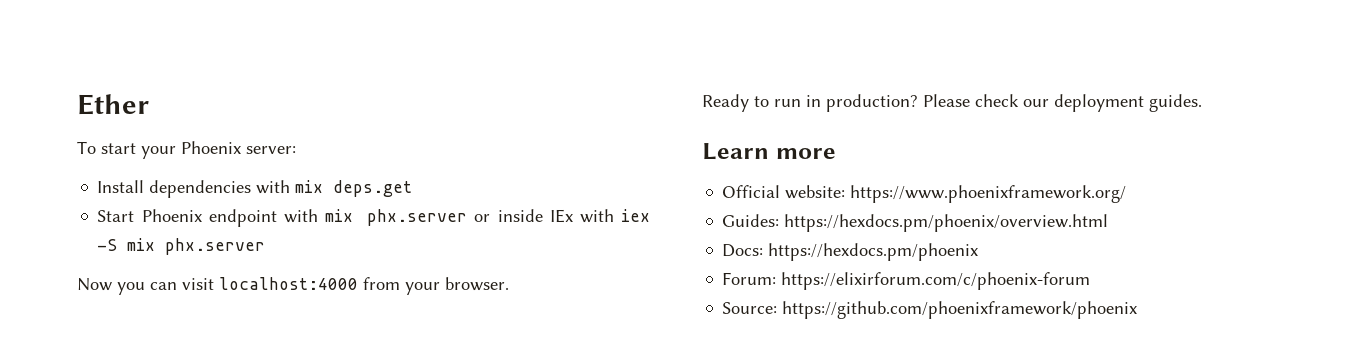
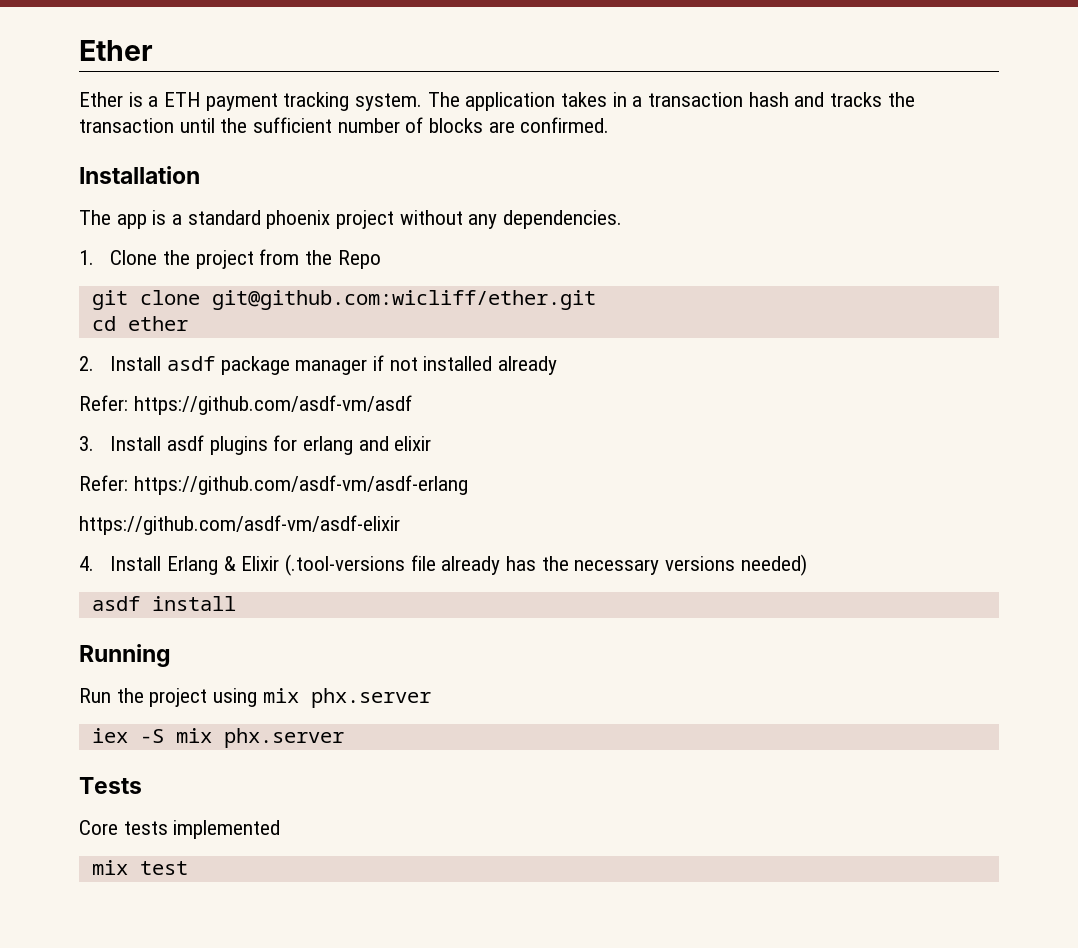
[77,141,296,159] [97,180,413,198] [97,209,650,227] [97,238,266,255] [77,277,509,295] [702,94,1202,112] [702,143,836,160] [722,185,1127,203] [722,214,1109,232] [722,243,979,261] [722,272,1091,290] [722,301,1138,319] To start your Phoenix server: // Install dependencies with mix deps.get // Start Phoenix endpoint with mix phx.server or inside IEx with iex -S mix phx.server // Now you can visit localhost:4000 from your browser. // Ready to run in production? Please check our deployment guides. // Learn more // Official website: https://www.phoenixframework.org/ // Guides: https://hexdocs.pm/phoenix/overview.html // Docs: https://hexdocs.pm/phoenix // Forum: https://elixirforum.com/c/phoenix-forum // Source: https://github.com/phoenixframework/phoenix -> [79,92,915,111] [79,117,610,133] [79,166,200,184] [79,210,623,229] [79,249,381,269] [91,290,596,310] [91,316,188,331] [79,355,558,375] [79,395,412,415] [79,435,432,455] [79,475,468,495] [79,515,400,535] [79,554,807,576] [91,596,236,611] [79,644,171,667] [79,688,431,708] [91,728,344,748] [79,777,142,794] [79,820,281,839] [91,860,188,875] Ether is a ETH payment tracking system. The application takes in a transaction hash and tracks the transaction until the sufficient number of blocks are confirmed. // Installation // The app is a standard phoenix project without any dependencies. // 1. Clone the project from the Repo // git clone git@github.com:wicliff/ether.git // cd ether // 2. Install asdf package manager if not installed already // Refer: https://github.com/asdf-vm/asdf // 3. Install asdf plugins for erlang and elixir // Refer: https://github.com/asdf-vm/asdf-erlang // https://github.com/asdf-vm/asdf-elixir // 4. Install Erlang & Elixir (.tool-versions file already has the necessary versions needed) // asdf install // Running // Run the project using mix phx.server // iex -S mix phx.server // Tests // Core tests implemented // mix test

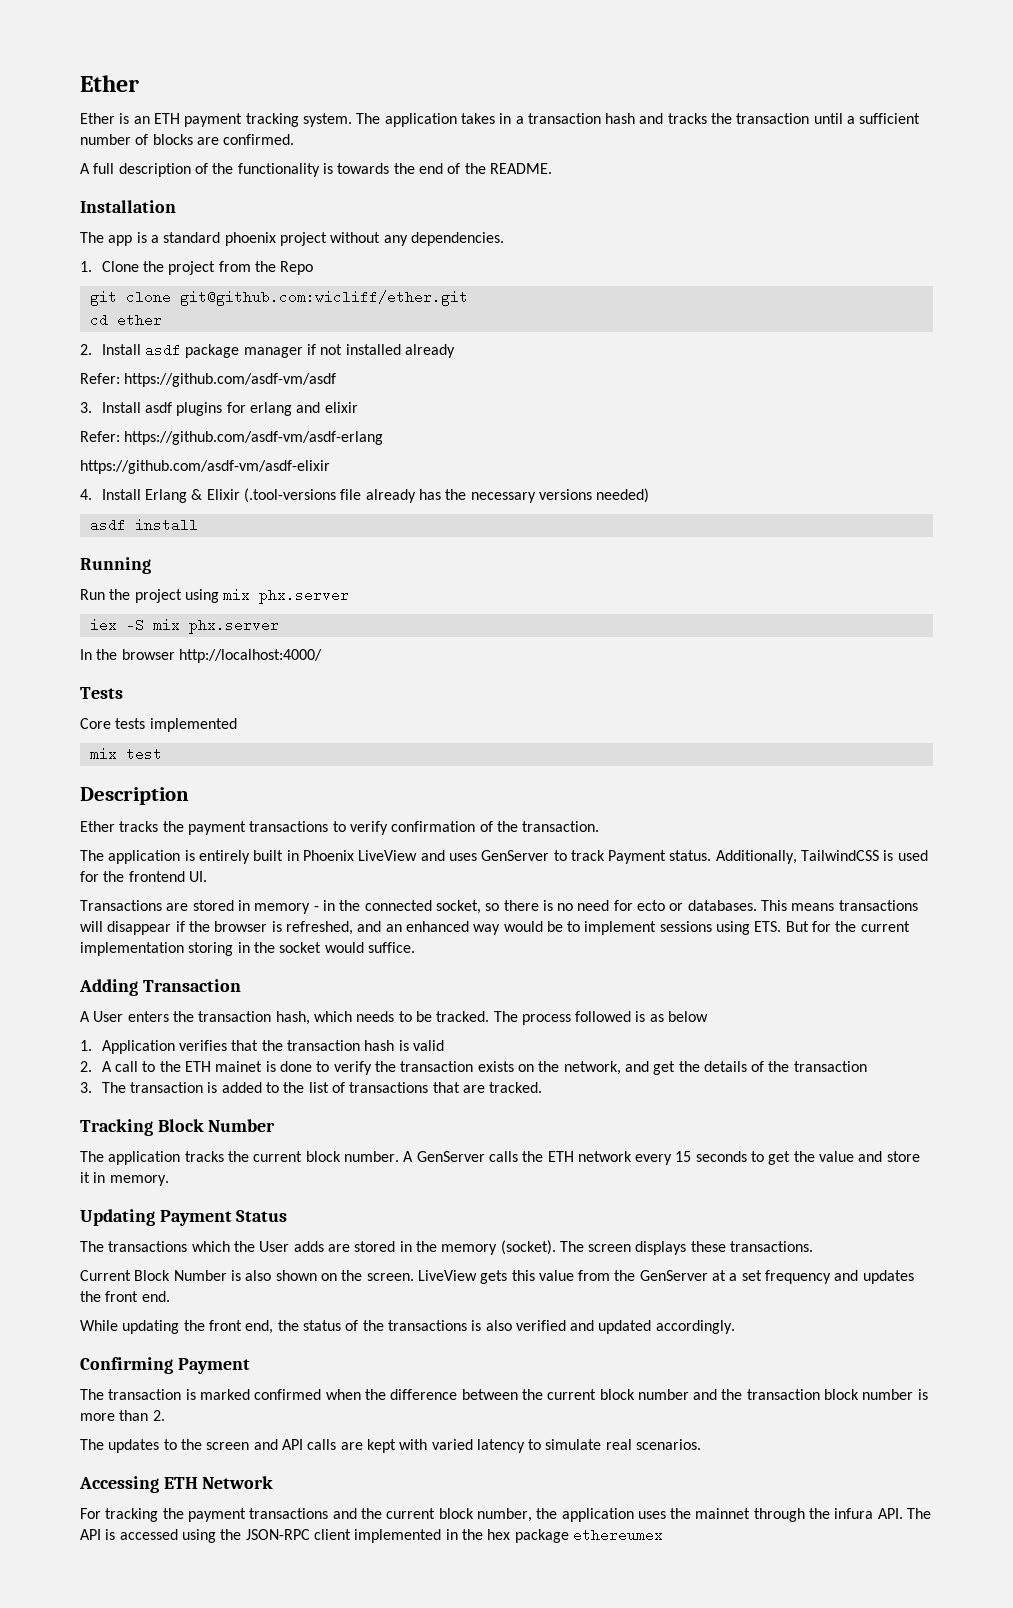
[148,96,159,107] a -> [133,116,150,124] an
[220,118,248,133] the -> [847,116,856,124] a
(610, 125) none -> [80,163,552,177] // A full description of the functionality is towards the end of the README.
(344, 738) none -> [80,649,322,663] // In the browser http://localhost:4000/
(188, 868) none -> [80,787,189,805] [80,821,600,835] [80,850,928,864] [80,871,207,882] [80,900,918,914] [80,921,910,935] [80,942,415,956] [79,979,241,996] [80,1011,709,1025] [80,1040,444,1054] [80,1061,867,1075] [80,1082,543,1093] [80,1119,276,1136] [80,1151,920,1165] [80,1172,169,1186] [80,1209,288,1226] [80,1240,814,1255] [80,1270,914,1284] [80,1291,170,1302] [80,1320,735,1334] [80,1357,250,1374] [80,1389,928,1400] [80,1410,165,1421] [80,1439,702,1453] [79,1476,274,1493] [80,1508,932,1522] [80,1528,663,1543] // Description // Ether tracks the payment transactions to verify confirmation of the transaction. // The application is entirely built in Phoenix LiveView and uses GenServer to track Payment status. Additionally, TailwindCSS is used for the frontend UI. // Transactions are stored in memory - in the connected socket, so there is no need for ecto or databases. This means transactions will disappear if the browser is refreshed, and an enhanced way would be to implement sessions using ETS. But for the current implementation storing in the socket would suffice. // Adding Transaction // A User enters the transaction hash, which needs to be tracked. The process followed is as below // 1. Application verifies that the transaction hash is valid // 2. A call to the ETH mainet is done to verify the transaction exists on the network, and get the details of the transaction // 3. The transaction is added to the list of transactions that are tracked. // Tracking Block Number // The application tracks the current block number. A GenServer calls the ETH network every 15 seconds to get the value and store it in memory. // Updating Payment Status // The transactions which the User adds are stored in the memory (socket). The screen displays these transactions. // Current Block Number is also shown on the screen. LiveView gets this value from the GenServer at a set frequency and updates the front end. // While updating the front end, the status of the transactions is also verified and updated accordingly. // Confirming Payment // The transaction is marked confirmed when the difference between the current block number and the transaction block number is more than 2. // The updates to the screen and API calls are kept with varied latency to simulate real scenarios. // Accessing ETH Network // For tracking the payment transactions and the current block number, the application uses the mainnet through the infura API. The API is accessed using the JSON-RPC client implemented in the hex package ethereumex

